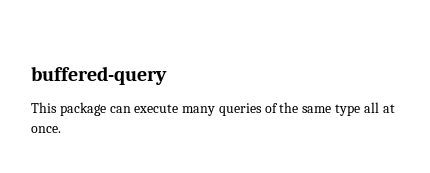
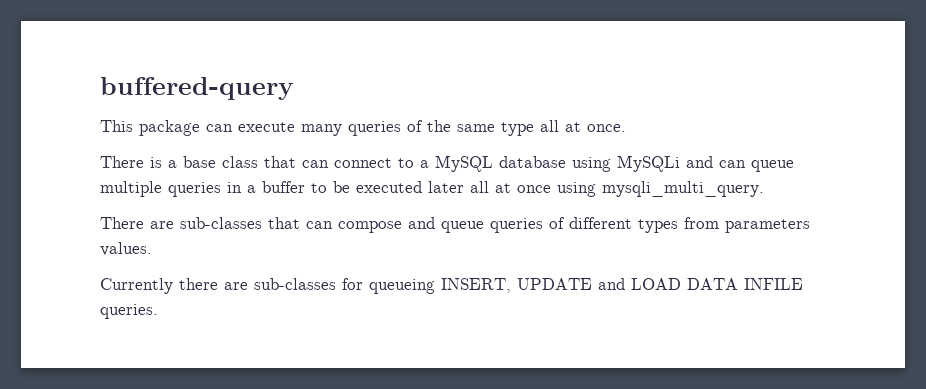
(61, 129) none -> [100,155,794,172] [100,181,764,197] [100,217,810,233] [100,242,152,256] [100,278,803,294] [100,304,158,319] // There is a base class that can connect to a MySQL database using MySQLi and can queue multiple queries in a buffer to be executed later all at once using mysqli_multi_query. // There are sub-classes that can compose and queue queries of different types from parameters values. // Currently there are sub-classes for queueing INSERT, UPDATE and LOAD DATA INFILE queries.

